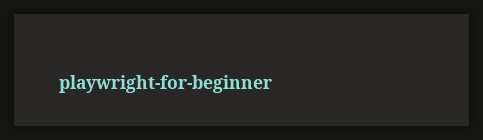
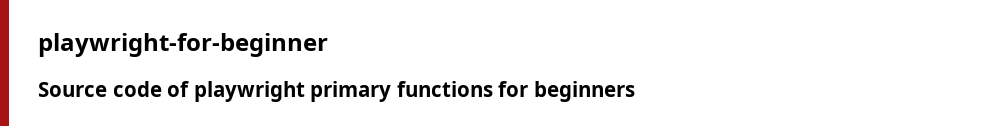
(272, 84) none -> [38,81,635,102] // Source code of playwright primary functions for beginners

